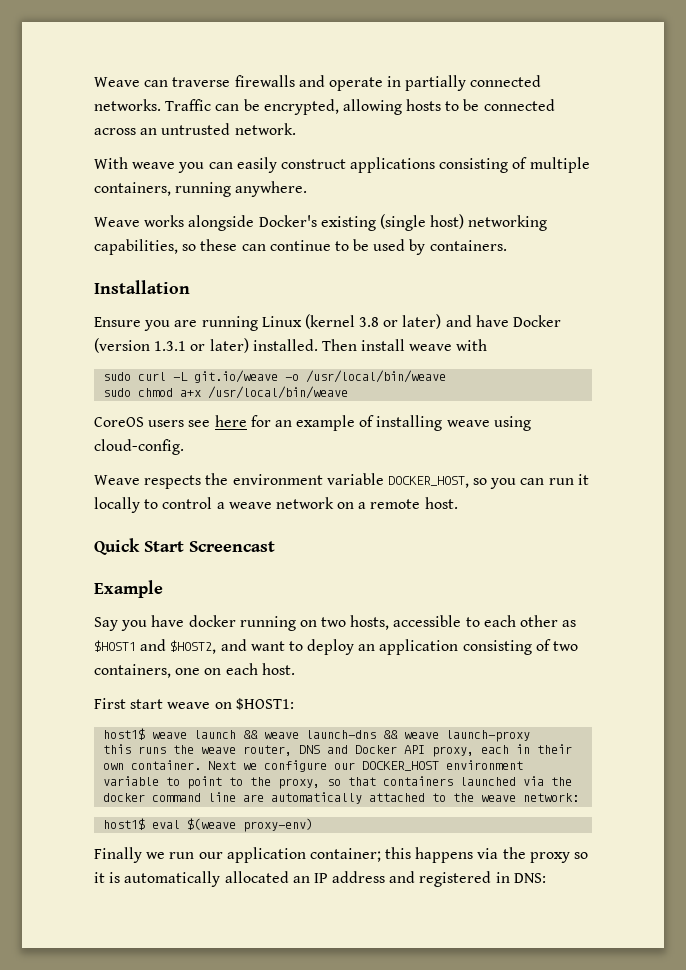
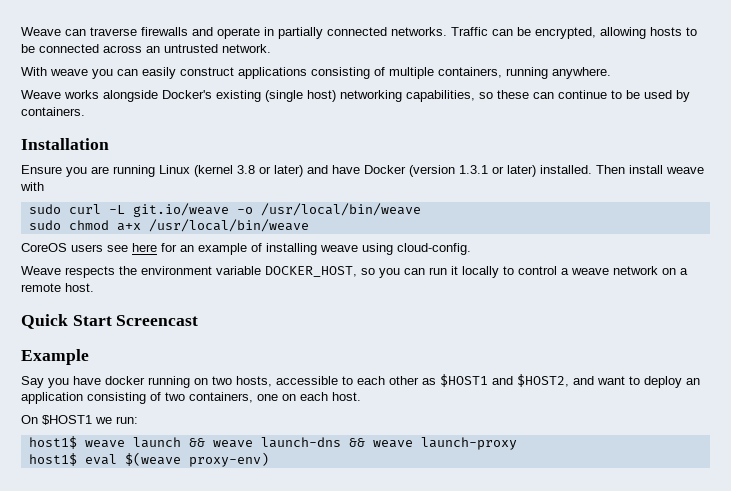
[94,698,294,710] First start weave on $HOST1: -> [21,415,138,425] On $HOST1 we run:
[103,744,573,757] [103,760,524,772] [103,776,573,789] [103,792,580,804] [103,818,314,832] [94,847,589,863] [94,871,546,887] this runs the weave router, DNS and Docker API proxy, each in their own container. Next we configure our DOCKER_HOST environment variable to point to the proxy, so that containers launched via the docker command line are automatically attached to the weave network: // host1$ eval $(weave proxy-env) // Finally we run our application container; this happens via the proxy so it is automatically allocated an IP address and registered in DNS: -> [28,452,269,467] host1$ eval $(weave proxy-env)

